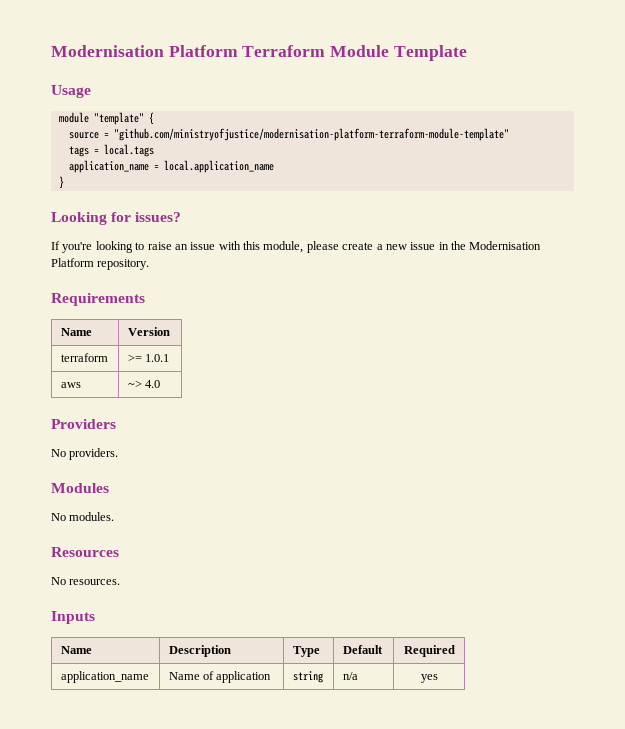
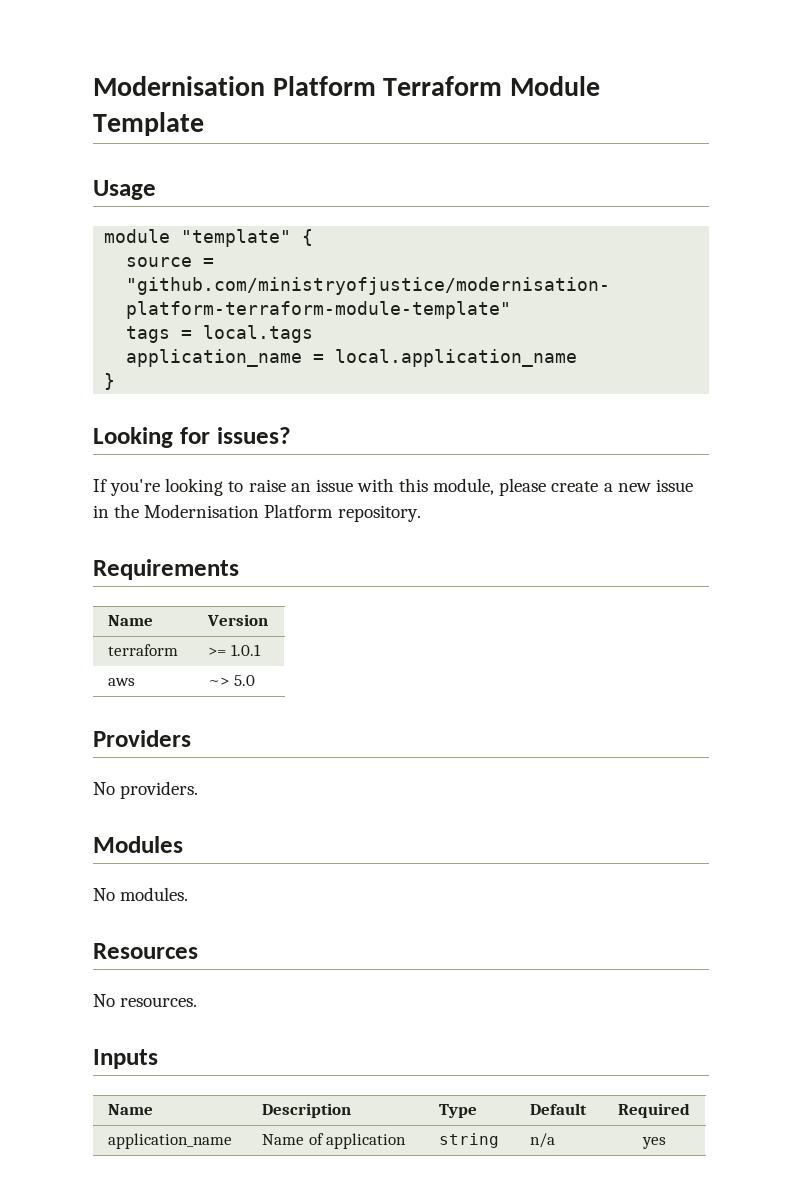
[145,380,161,388] 4.0 -> [233,675,255,686] 5.0

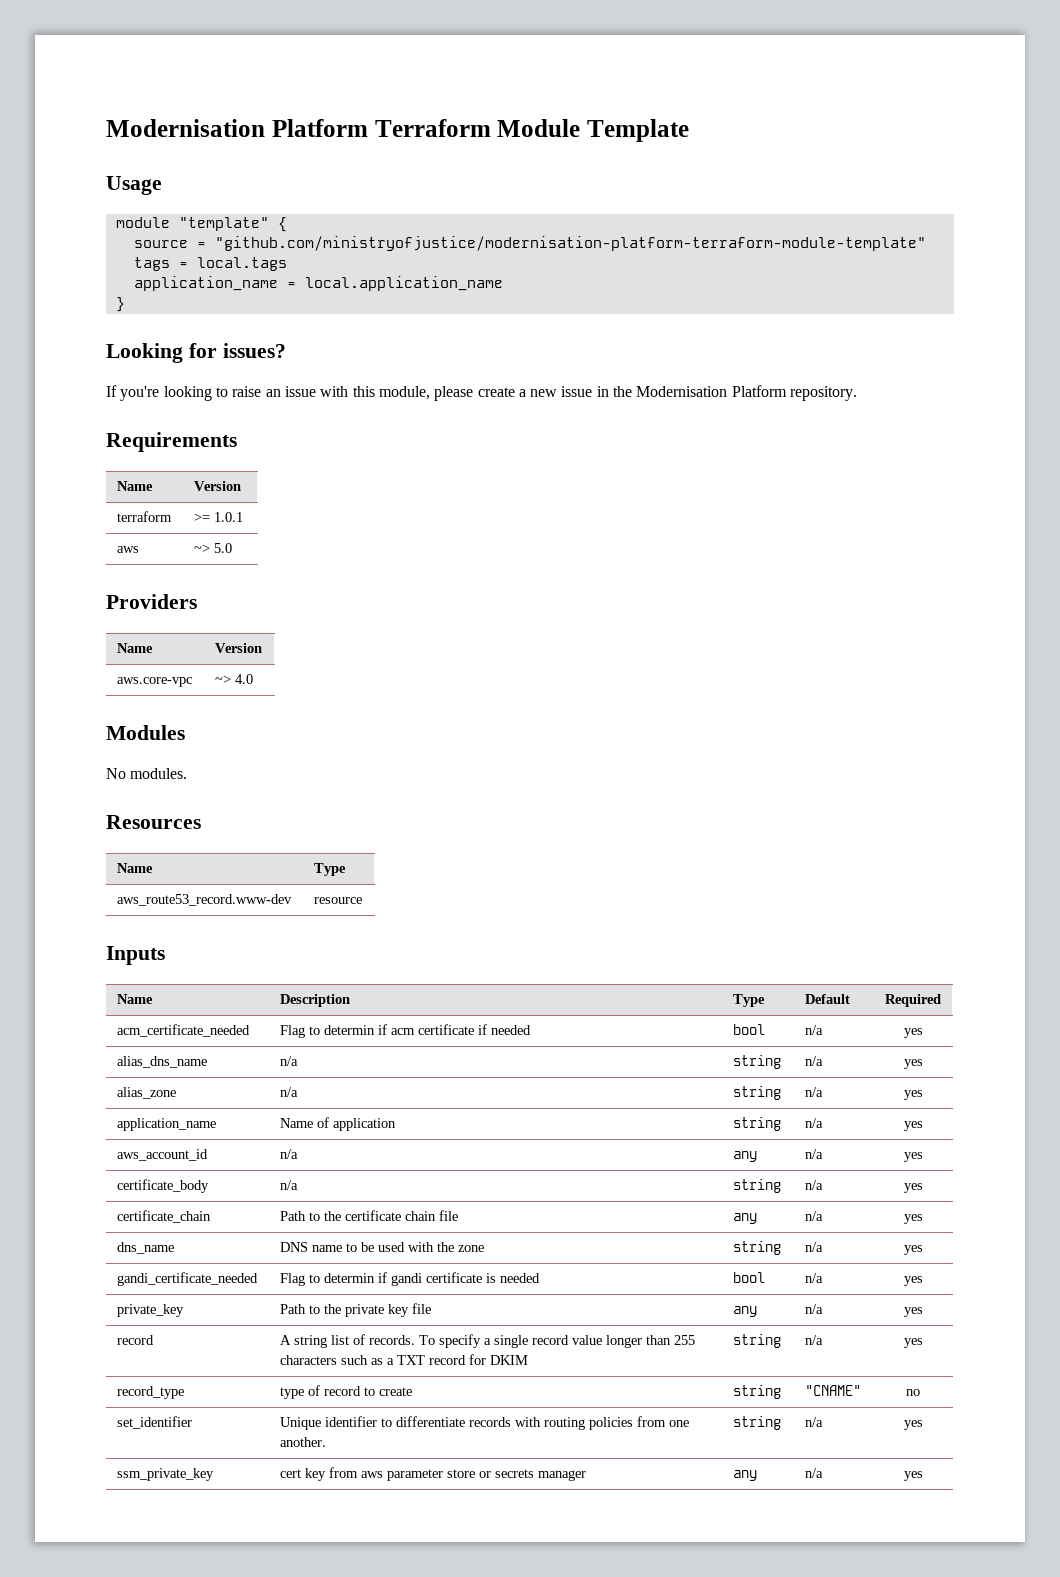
[93,781,199,799] // No providers. -> [117,643,154,653] [215,643,263,653] [117,677,193,687] [215,674,254,684] // Name | Version // aws.core-vpc | ~> 4.0
[93,994,198,1007] // No resources. -> [117,863,154,873] [314,863,347,876] [117,894,293,906] [314,897,363,904] // Name | Type // aws_route53_record.www-dev | resource
(690, 1110) none -> [117,1024,251,1037] [280,1024,532,1038] [733,1024,766,1035] [805,1025,824,1035] [903,1028,923,1038] [117,1056,208,1068] [280,1056,299,1066] [733,1055,782,1069] [805,1056,824,1066] [903,1059,923,1069] [117,1087,177,1099] [280,1087,299,1097] [733,1086,782,1100] [805,1087,824,1097] [903,1090,923,1100] // acm_certificate_needed | Flag to determin if acm certificate if needed | bool | n/a | yes // alias_dns_name | n/a | string | n/a | yes // alias_zone | n/a | string | n/a | yes
(666, 1143) none -> [117,1149,209,1161] [280,1149,299,1159] [733,1151,758,1162] [805,1149,824,1159] [903,1152,923,1162] [117,1179,210,1193] [280,1180,299,1190] [733,1179,782,1193] [805,1180,824,1190] [903,1183,923,1193] [117,1210,212,1223] [280,1210,459,1221] [733,1213,758,1224] [805,1211,824,1221] [903,1214,923,1224] [117,1242,175,1254] [280,1242,485,1252] [733,1241,782,1255] [805,1242,824,1252] [903,1245,923,1255] [117,1272,259,1286] [280,1272,541,1286] [733,1272,766,1283] [805,1273,824,1283] [903,1276,923,1286] [117,1304,185,1317] [280,1303,432,1317] [733,1306,758,1317] [805,1304,824,1314] [903,1307,923,1317] [117,1335,155,1345] [280,1334,696,1348] [280,1354,529,1365] [733,1334,782,1348] [805,1335,824,1345] [903,1338,923,1348] [117,1386,185,1399] [280,1385,413,1399] [733,1385,782,1399] [805,1385,862,1396] [906,1389,920,1396] [117,1416,193,1429] [280,1416,690,1430] [280,1437,327,1447] [733,1416,782,1430] [805,1417,824,1427] [903,1420,923,1430] [117,1468,215,1481] [280,1467,587,1481] [733,1470,758,1481] [805,1468,824,1478] [903,1471,923,1481] // aws_account_id | n/a | any | n/a | yes // certificate_body | n/a | string | n/a | yes // certificate_chain | Path to the certificate chain file | any | n/a | yes // dns_name | DNS name to be used with the zone | string | n/a | yes // gandi_certificate_needed | Flag to determin if gandi certificate is needed | bool | n/a | yes // private_key | Path to the private key file | any | n/a | yes // record | A string list of records. To specify a single record value longer than 255 characters such as a TXT record for DKIM | string | n/a | yes // record_type | type of record to create | string | "CNAME" | no // set_identifier | Unique identifier to differentiate records with routing policies from one another. | string | n/a | yes // ssm_private_key | cert key from aws parameter store or secrets manager | any | n/a | yes

